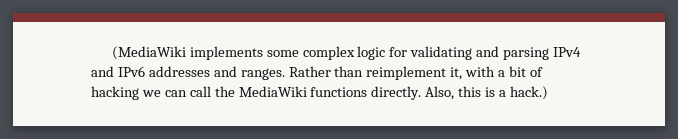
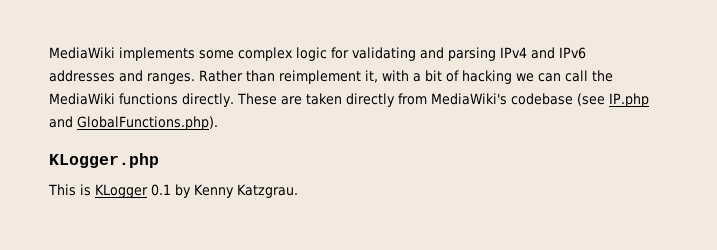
[111,46,186,60] (MediaWiki -> [49,47,115,59] MediaWiki
[425,86,548,100] Also, this is a hack.) -> [236,93,649,107] [49,116,218,130] [49,153,159,168] [48,184,298,198] These are taken directly from MediaWiki's codebase (see IP.php and GlobalFunctions.php). // KLogger.php // This is KLogger 0.1 by Kenny Katzgrau.

